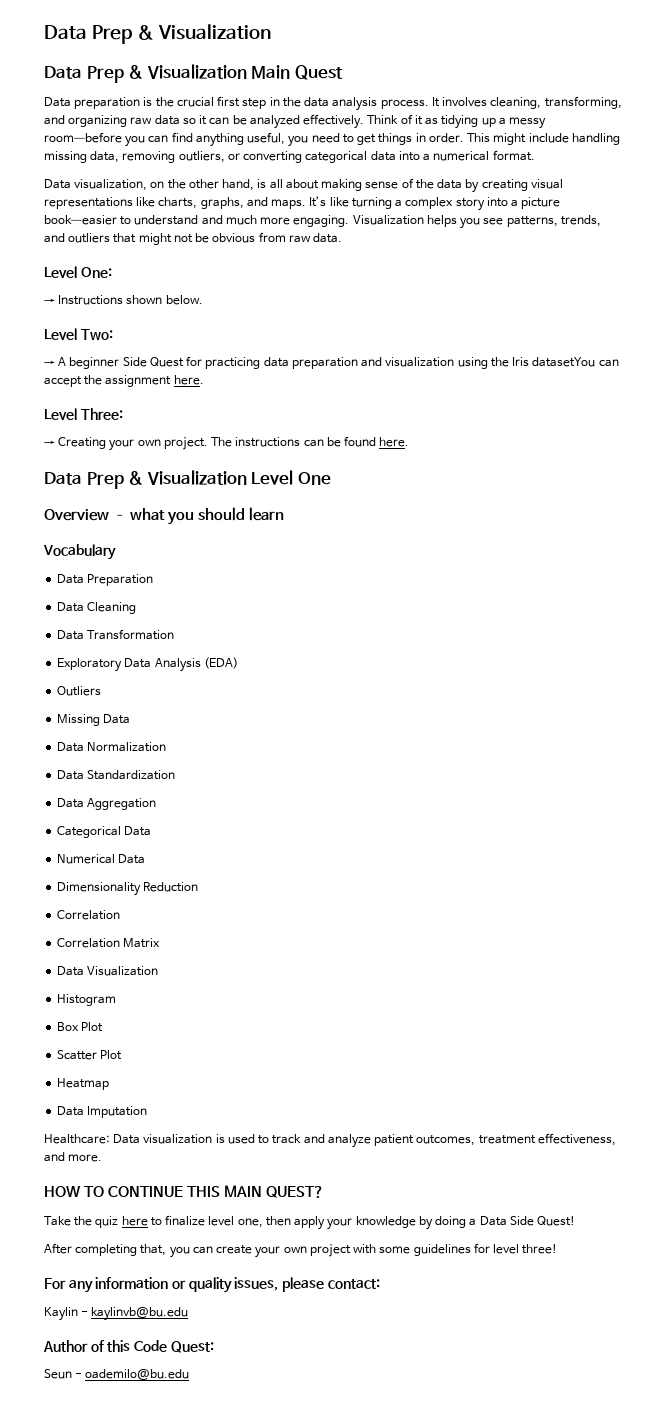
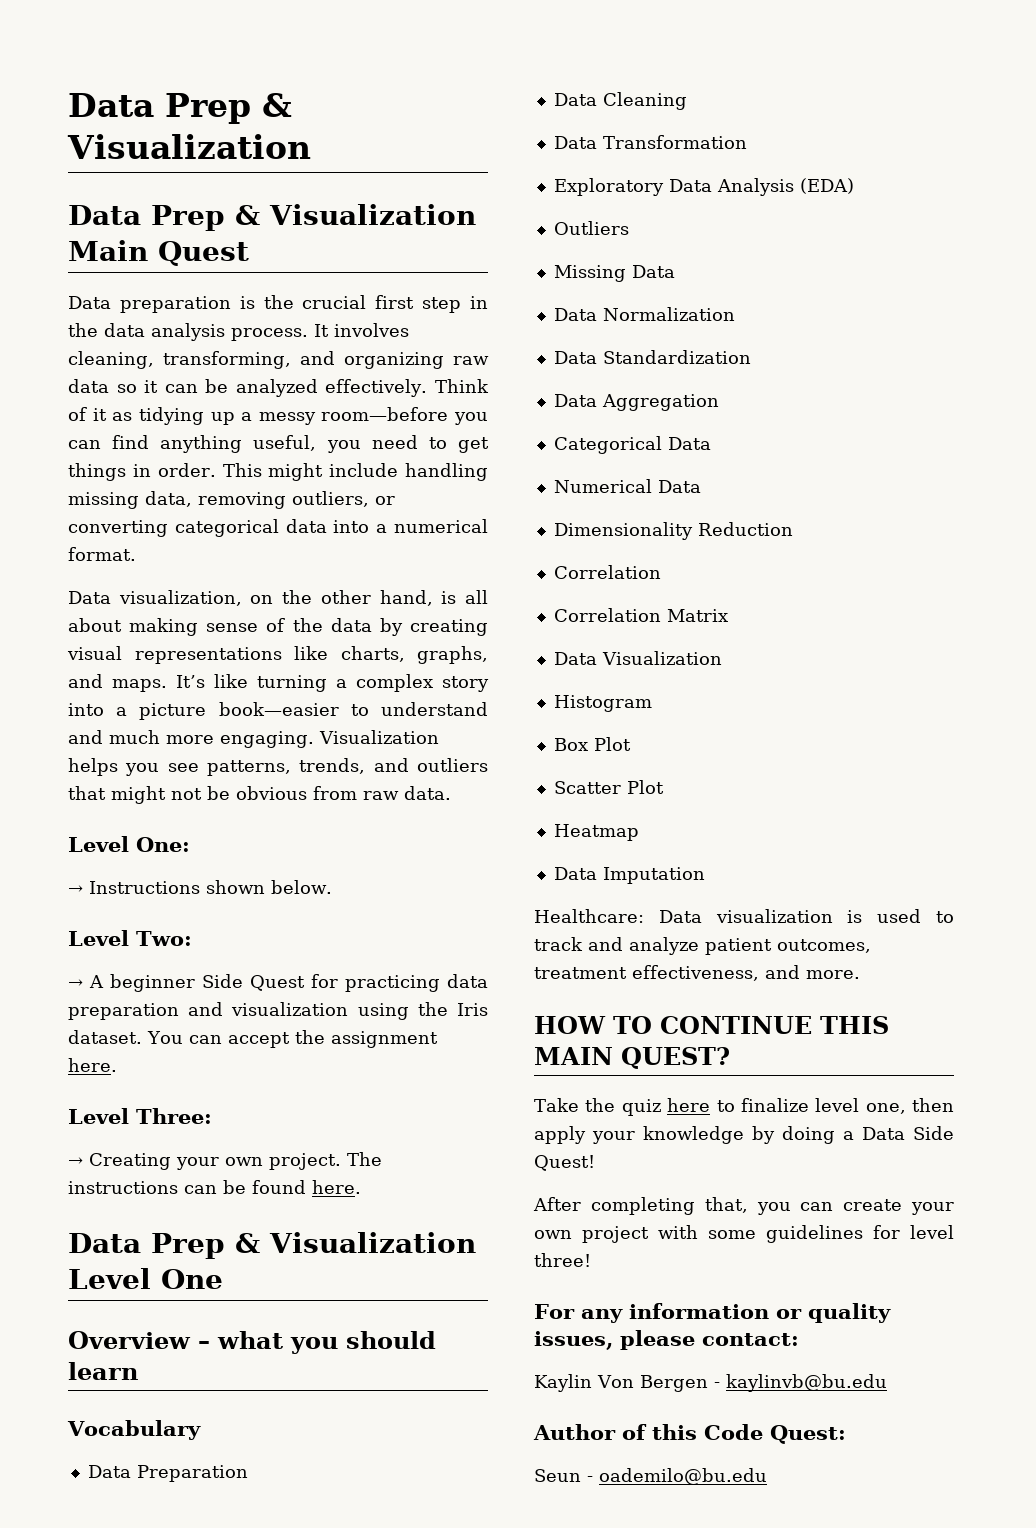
[532,357,596,367] datasetYou -> [68,1030,183,1044] dataset. You
(78, 1314) none -> [597,1375,708,1392] Von Bergen

